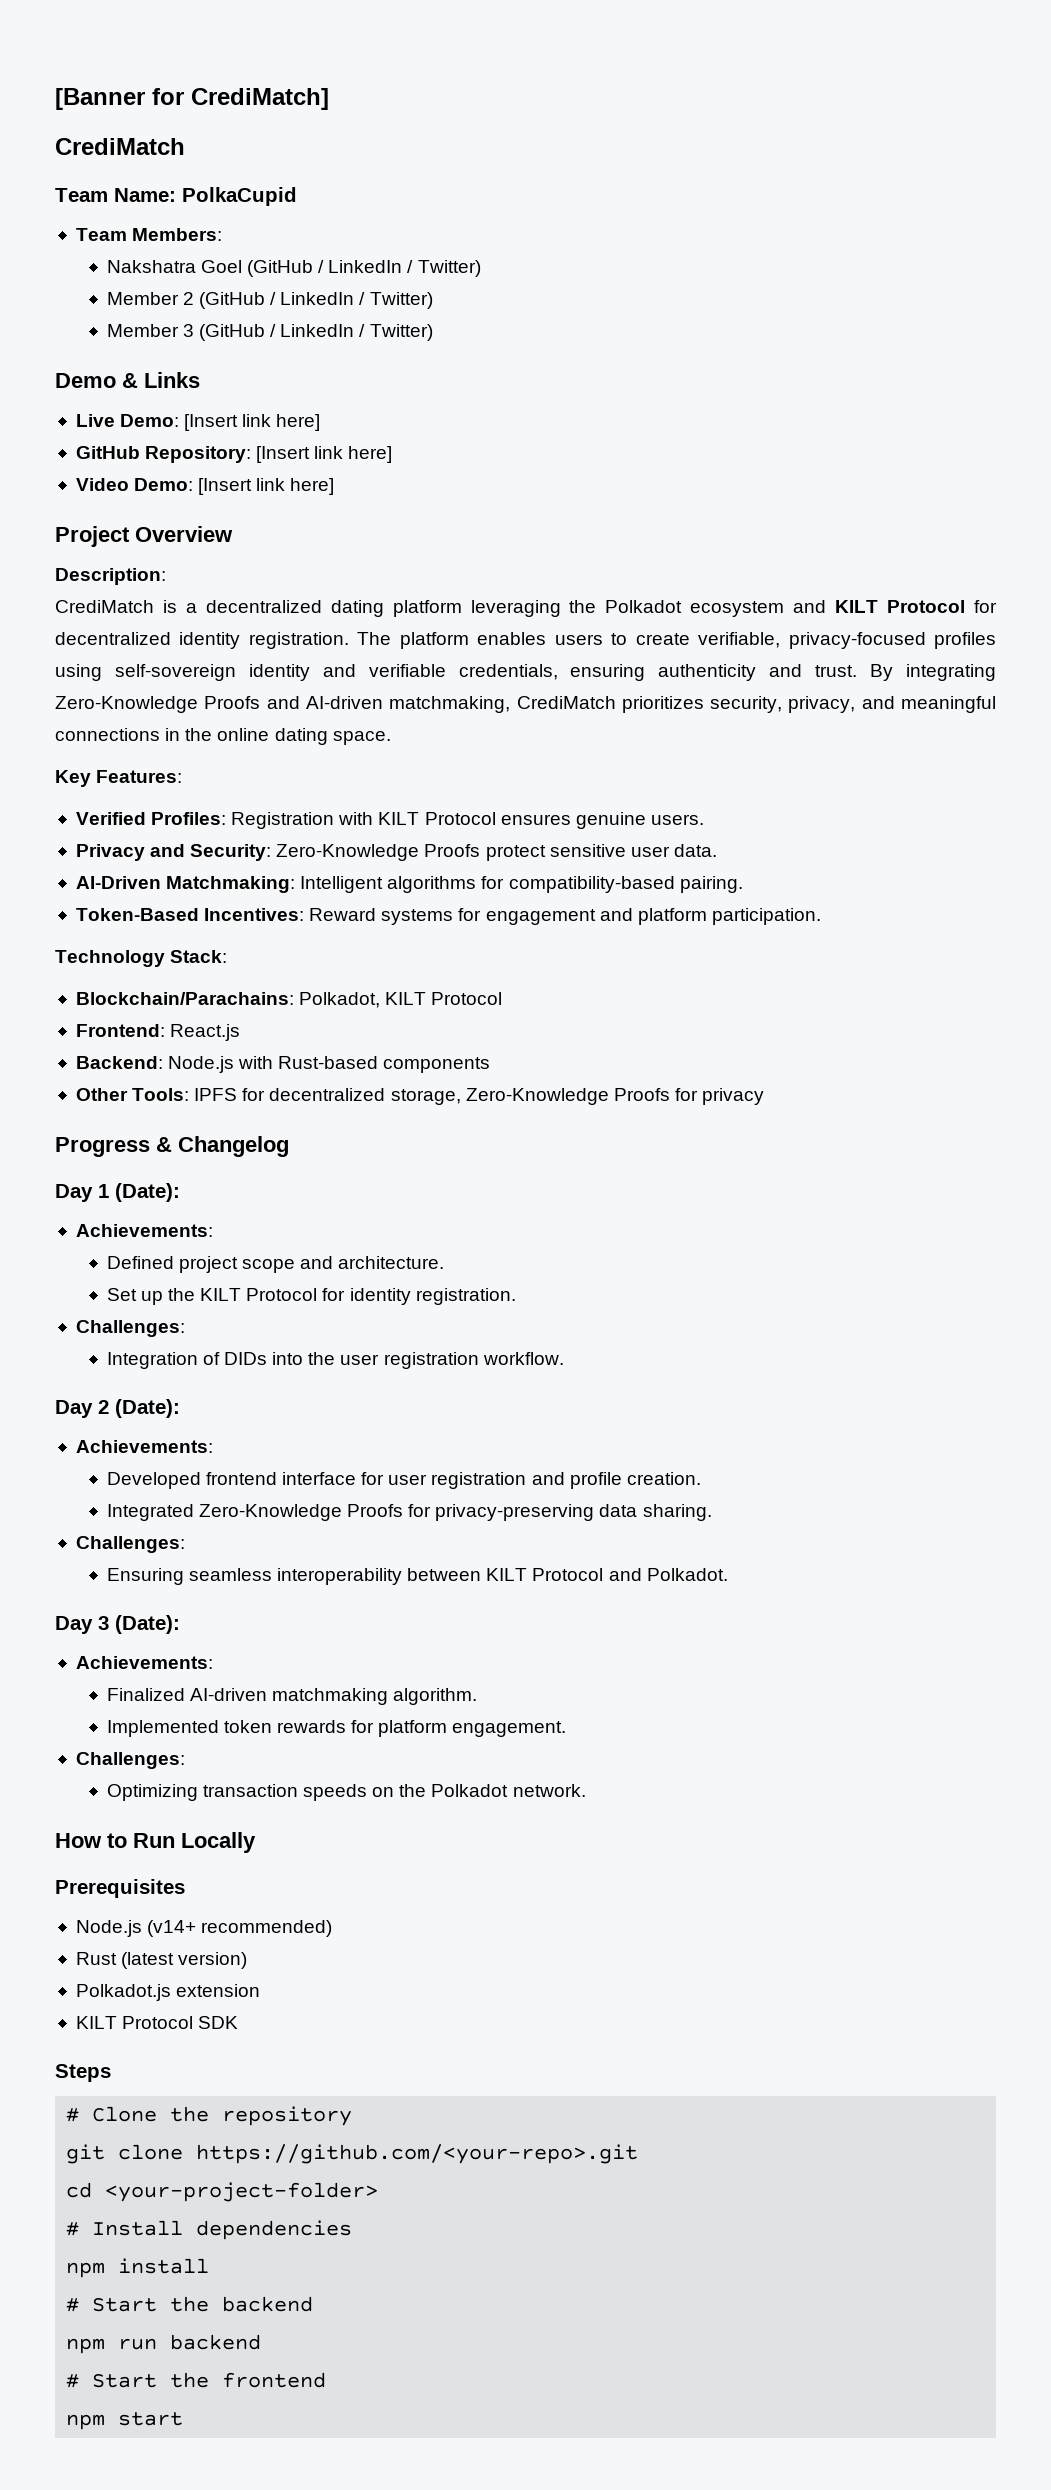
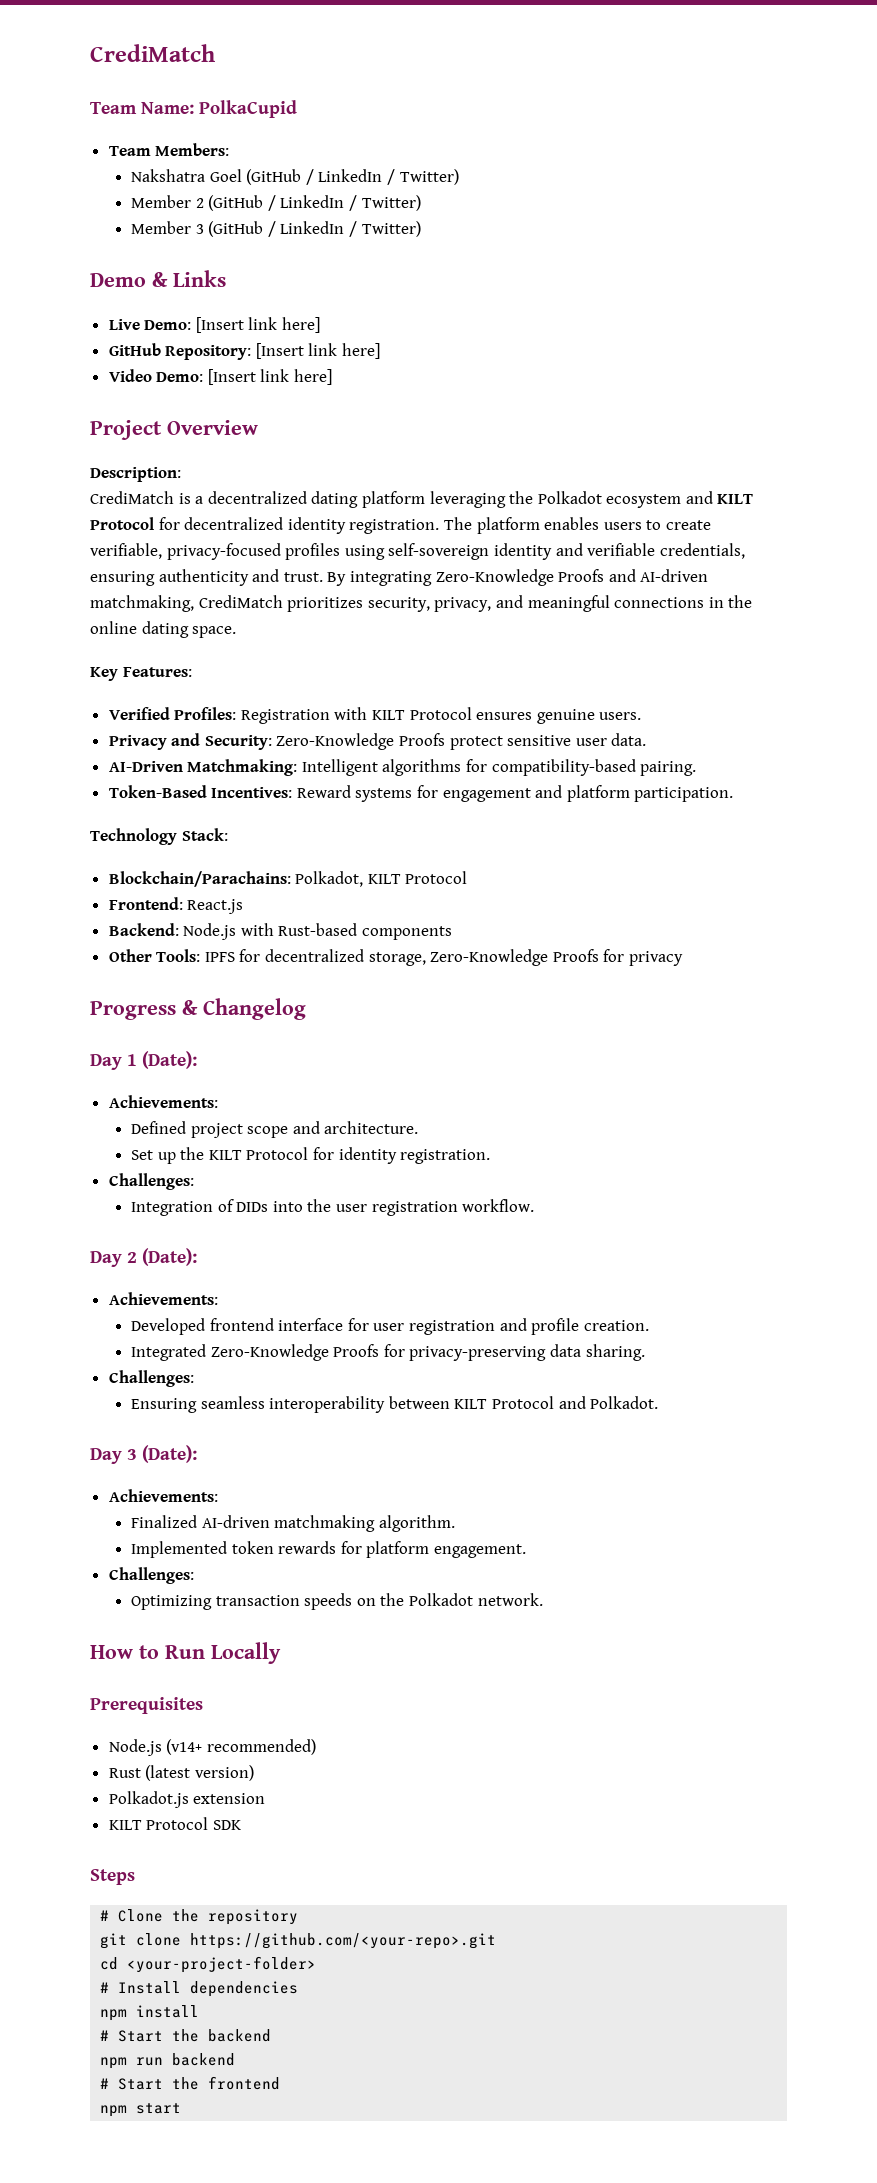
[55,88,329,110] [Banner for CrediMatch] // -> (90, 53) none

